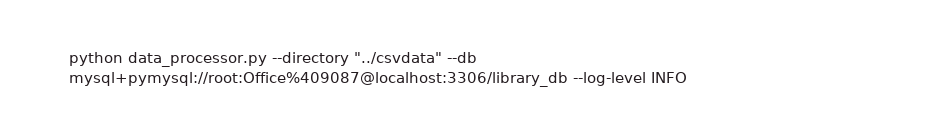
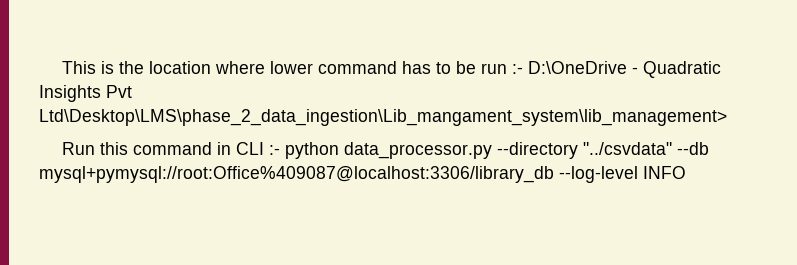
(69, 59) none -> [61,61,721,78] [39,85,132,102] [39,109,727,126] [61,142,280,155] This is the location where lower command has to be run :- D:\OneDrive - Quadratic Insights Pvt Ltd\Desktop\LMS\phase_2_data_ingestion\Lib_mangament_system\lib_management> // Run this command in CLI :-

